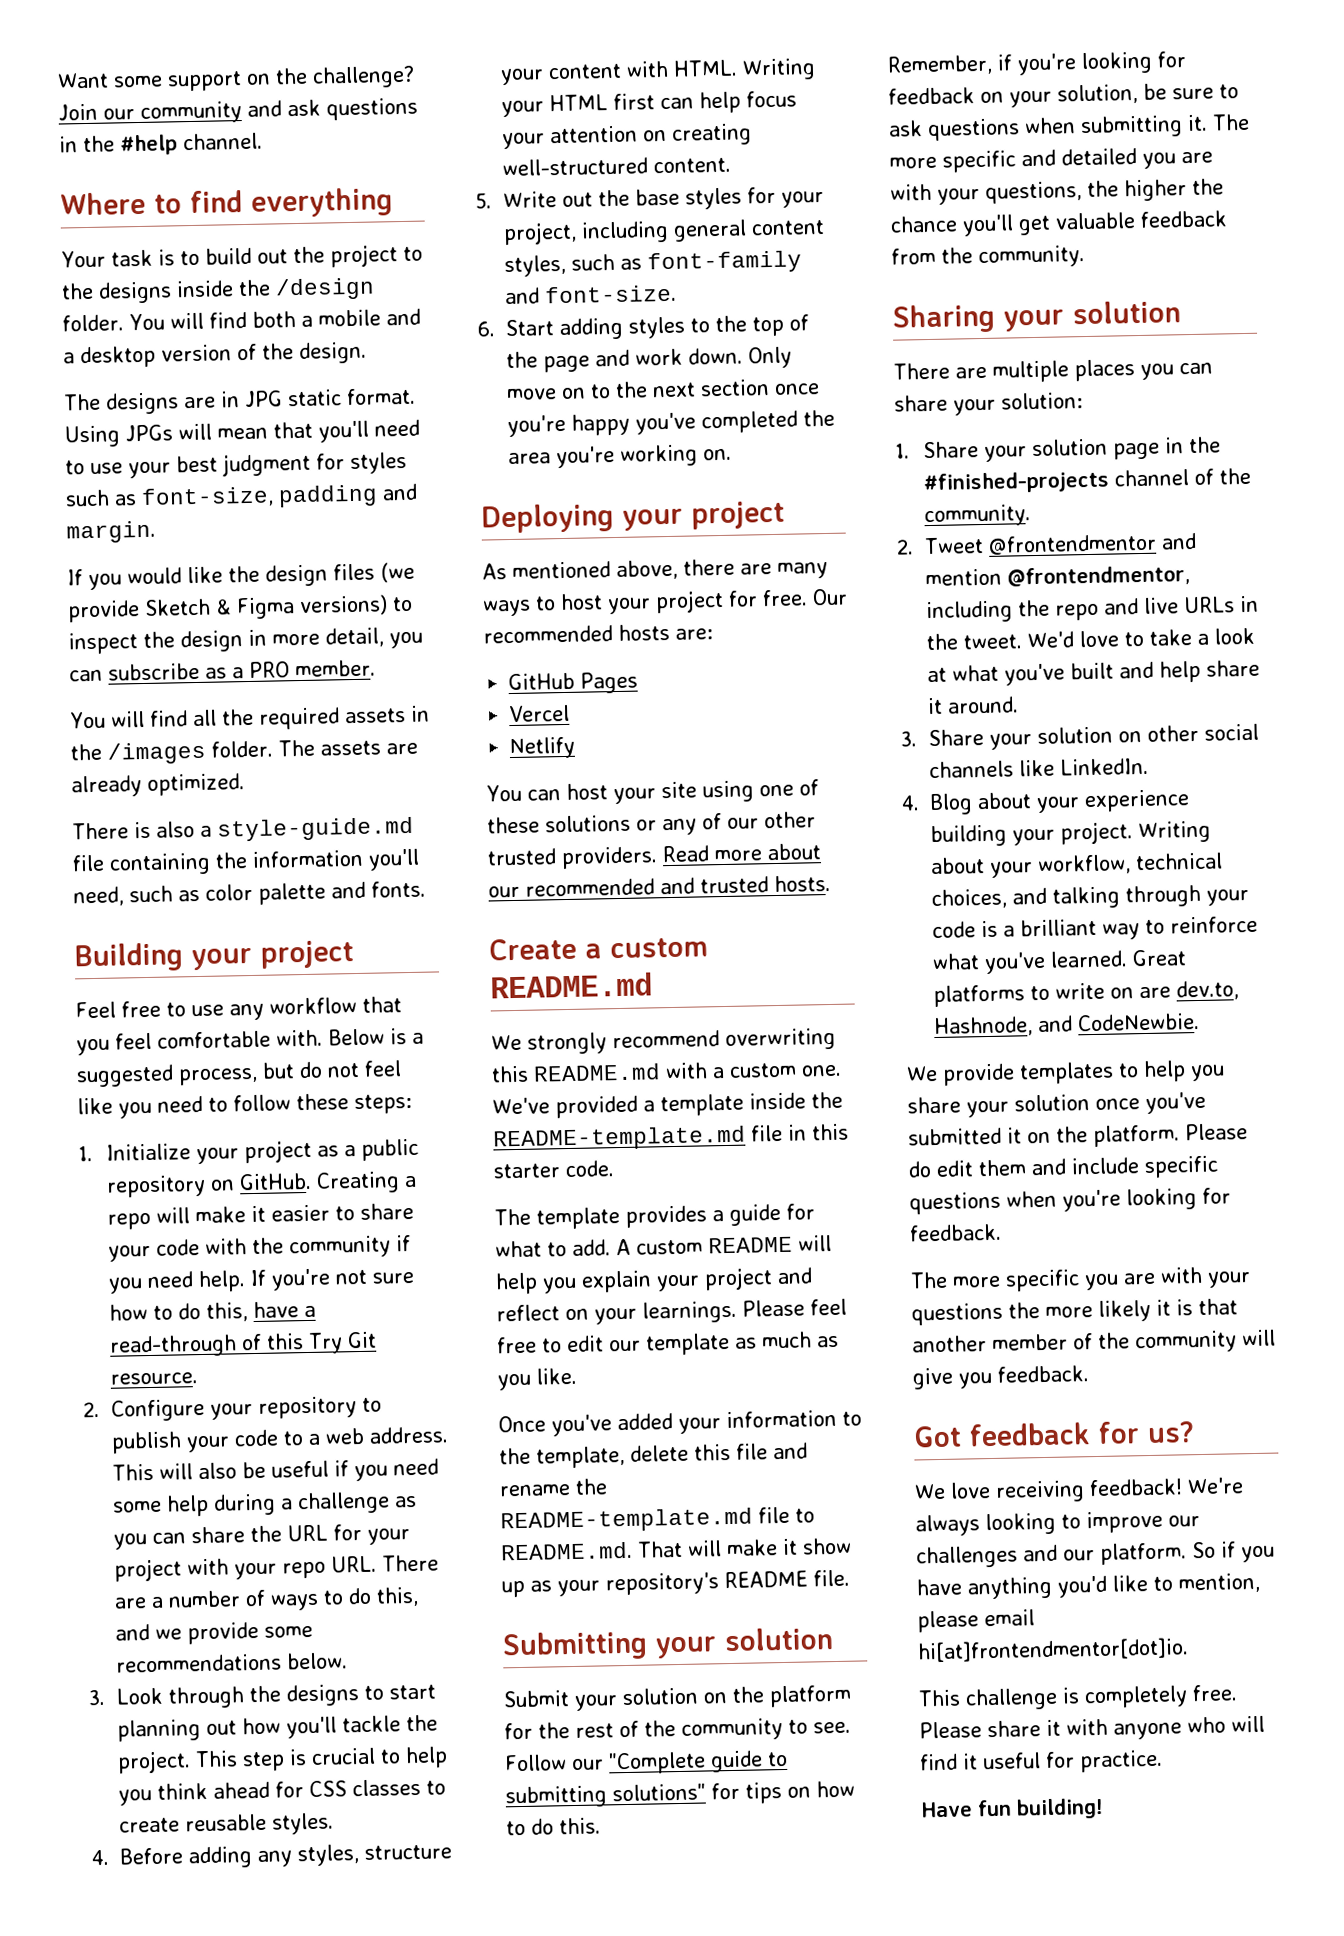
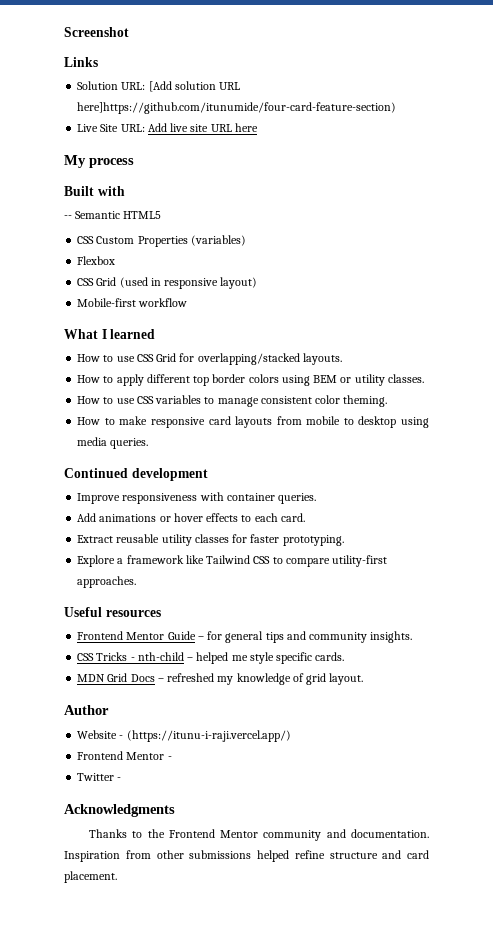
[57,65,415,92] [58,97,418,124] [59,132,263,156] [60,187,393,218] [61,244,423,268] [61,277,375,304] [62,308,421,332] [63,341,367,369] [63,387,416,415] [64,419,420,448] [65,451,407,479] [65,483,418,508] [66,520,156,544] [67,561,415,591] [67,594,413,623] [68,627,423,655] [69,659,376,682] [70,705,430,730] [70,739,418,765] [71,773,245,798] [72,816,414,842] [72,848,420,876] [73,880,426,907] [74,940,354,973] [75,996,402,1021] [76,1028,424,1056] [76,1060,402,1088] [77,1093,412,1119] [78,1138,419,1165] [105,1171,417,1198] [106,1202,414,1230] [107,1235,411,1262] [107,1268,414,1294] [108,1301,316,1322] [108,1331,377,1358] [109,1372,198,1385] [83,1396,382,1422] [110,1426,448,1454] [111,1458,439,1482] [112,1491,417,1517] [112,1524,410,1550] [113,1554,439,1582] [113,1586,419,1611] [114,1621,313,1645] [115,1652,348,1673] [88,1684,436,1709] [116,1714,438,1742] [116,1746,448,1774] [117,1778,446,1806] [118,1812,334,1835] [91,1844,452,1869] [500,58,816,86] [501,90,797,118] [502,123,752,150] [502,157,731,177] [475,186,824,210] [502,219,825,246] [503,250,802,278] [504,284,677,305] [477,314,809,341] [506,346,792,373] [506,379,820,401] [507,409,835,438] [508,444,732,469] [481,500,785,534] [482,558,828,580] [482,588,848,617] [483,623,713,644] [508,671,639,694] [508,704,571,723] [509,736,576,760] [486,779,819,805] [487,811,816,836] [487,843,821,870] [488,874,831,898] [489,937,708,961] [490,972,653,999] [491,1027,836,1055] [491,1062,842,1083] [492,1091,843,1119] [493,1123,849,1152] [493,1160,614,1179] [494,1203,815,1230] [495,1235,832,1258] [495,1267,813,1295] [496,1298,847,1325] [496,1331,839,1356] [497,1367,577,1391] [498,1409,862,1437] [499,1442,808,1469] [499,1478,608,1497] [500,1506,815,1534] [500,1537,852,1561] [501,1569,850,1598] [502,1627,833,1662] [503,1684,852,1711] [504,1718,851,1741] [504,1750,788,1775] [505,1780,855,1809] [506,1817,601,1836] [887,51,1186,76] [888,83,1239,108] [888,113,1250,141] [889,148,1213,173] [890,178,1224,205] [890,210,1227,237] [891,245,1085,269] [892,300,1181,334] [893,359,1213,383] [894,392,1083,416] [895,436,1221,462] [922,467,1251,495] [923,504,1031,528] [896,532,1197,555] [924,565,1190,588] [925,595,1259,624] [925,627,1255,651] [926,659,1260,686] [926,696,1019,715] [900,723,1259,750] [928,757,1149,779] [901,789,1190,816] [930,820,1211,848] [930,852,1223,878] [931,884,1249,910] [932,915,1258,940] [932,949,1187,975] [933,980,1239,1008] [933,1012,1200,1038] [906,1060,1225,1086] [907,1091,1206,1118] [908,1123,1248,1148] [908,1155,1219,1179] [909,1187,1231,1215] [909,1223,1002,1242] [910,1266,1251,1292] [911,1298,1238,1326] [912,1329,1276,1354] [912,1365,1089,1390] [913,1421,1195,1448] [914,1477,1244,1503] [915,1510,1200,1537] [916,1541,1275,1569] [916,1572,1260,1600] [917,1609,1035,1633] [917,1637,1189,1663] [918,1684,1238,1711] [919,1715,1265,1740] [920,1749,1163,1773] [920,1797,1104,1820] Want some support on the challenge? Join our community and ask questions in the #help channel. // Where to find everything // Your task is to build out the project to the designs inside the /design folder. You will find both a mobile and a desktop version of the design. // The designs are in JPG static format. Using JPGs will mean that you'll need to use your best judgment for styles such as font-size, padding and margin. // If you would like the design files (we provide Sketch & Figma versions) to inspect the design in more detail, you can subscribe as a PRO member. // You will find all the required assets in the /images folder. The assets are already optimized. // There is also a style-guide.md file containing the information you'll need, such as color palette and fonts. // Building your project // Feel free to use any workflow that you feel comfortable with. Below is a suggested process, but do not feel like you need to follow these steps: // 1. Initialize your project as a public repository on GitHub. Creating a repo will make it easier to share your code with the community if you need help. If you're not sure how to do this, have a read-through of this Try Git resource. // 2. Configure your repository to publish your code to a web address. This will also be useful if you need some help during a challenge as you can share the URL for your project with your repo URL. There are a number of ways to do this, and we provide some recommendations below. // 3. Look through the designs to start planning out how you'll tackle the project. This step is crucial to help you think ahead for CSS classes to create reusable styles. // 4. Before adding any styles, structure your content with HTML. Writing your HTML first can help focus your attention on creating well-structured content. // 5. Write out the base styles for your project, including general content styles, such as font-family and font-size. // 6. Start adding styles to the top of the page and work down. Only move on to the next section once you're happy you've completed the area you're working on. // Deploying your project // As mentioned above, there are many ways to host your project for free. Our recommended hosts are: // GitHub Pages // Vercel // Netlify // You can host your site using one of these solutions or any of our other trusted providers. Read more about our recommended and trusted hosts. // Create a custom README.md // We strongly recommend overwriting this README.md with a custom one. We've provided a template inside the README-template.md file in this starter code. // The template provides a guide for what to add. A custom README will help you explain your project and reflect on your learnings. Please feel free to edit our template as much as you like. // Once you've added your information to the template, delete this file and rename the README-template.md file to README.md. That will make it show up as your repository's README file. // Submitting your solution // Submit your solution on the platform for the rest of the community to see. Follow our "Complete guide to submitting solutions" for tips on how to do this. // Remember, if you're looking for feedback on your solution, be sure to ask questions when submitting it. The more specific and detailed you are with your questions, the higher the chance you'll get valuable feedback from the community. // Sharing your solution // There are multiple places you can share your solution: // 1. Share your solution page in the #finished-projects channel of the community. // 2. Tweet @frontendmentor and mention @frontendmentor, including the repo and live URLs in the tweet. We'd love to take a look at what you've built and help share it around. // 3. Share your solution on other social channels like LinkedIn. // 4. Blog about your experience building your project. Writing about your workflow, technical choices, and talking through your code is a brilliant way to reinforce what you've learned. Great platforms to write on are dev.to, Hashnode, and CodeNewbie. // We provide templates to help you share your solution once you've submitted it on the platform. Please do edit them and include specific questions when you're looking for feedback. // The more specific you are with your questions the more likely it is that another member of the community will give you feedback. // Got feedback for us? // We love receiving feedback! We're always looking to improve our challenges and our platform. So if you have anything you'd like to mention, please email hi[at]frontendmentor[dot]io. // This challenge is completely free. Please share it with anyone who will find it useful for practice. // Have fun building! -> [64,27,129,37] [64,57,98,67] [77,81,241,92] [77,102,397,114] [77,123,258,132] [64,155,134,168] [64,186,125,196] [64,211,162,219] [77,235,246,247] [77,256,116,265] [77,277,258,289] [77,298,188,307] [64,329,156,339] [77,353,342,365] [77,374,424,386] [77,395,388,407] [77,416,429,428] [77,437,149,449] [64,468,208,481] [77,492,317,504] [77,513,305,522] [77,534,344,546] [77,555,388,567] [77,576,137,588] [64,607,161,617] [77,631,413,643] [77,652,345,664] [77,673,364,685] [64,705,109,715] [77,730,291,742] [77,751,172,760] [77,773,122,781] [64,804,175,817] [89,829,429,841] [64,850,429,862] [64,871,117,883] Screenshot // Links // Solution URL: [Add solution URL here]https://github.com/itunumide/four-card-feature-section) // Live Site URL: Add live site URL here // My process // Built with // -- Semantic HTML5 // CSS Custom Properties (variables) // Flexbox // CSS Grid (used in responsive layout) // Mobile-first workflow // What I learned // How to use CSS Grid for overlapping/stacked layouts. // How to apply different top border colors using BEM or utility classes. // How to use CSS variables to manage consistent color theming. // How to make responsive card layouts from mobile to desktop using media queries. // Continued development // Improve responsiveness with container queries. // Add animations or hover effects to each card. // Extract reusable utility classes for faster prototyping. // Explore a framework like Tailwind CSS to compare utility-first approaches. // Useful resources // Frontend Mentor Guide – for general tips and community insights. // CSS Tricks - nth-child – helped me style specific cards. // MDN Grid Docs – refreshed my knowledge of grid layout. // Author // Website - (https://itunu-i-raji.vercel.app/) // Frontend Mentor - // Twitter - // Acknowledgments // Thanks to the Frontend Mentor community and documentation. Inspiration from other submissions helped refine structure and card placement.

